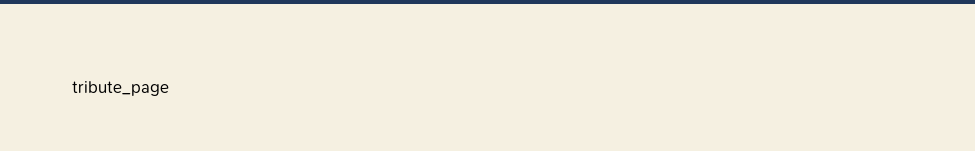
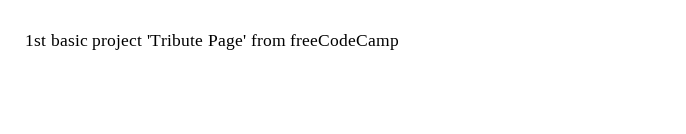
[72,81,169,96] tribute_page -> [25,34,400,50] 1st basic project 'Tribute Page' from freeCodeCamp

